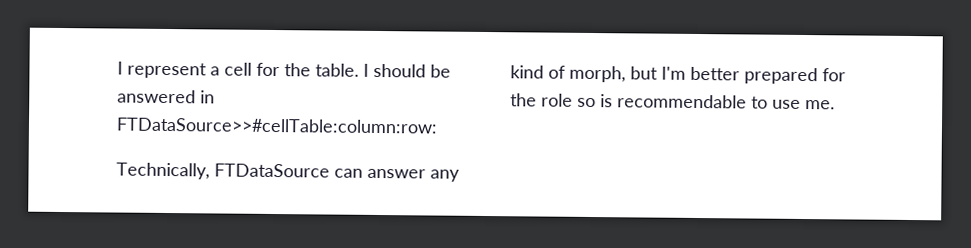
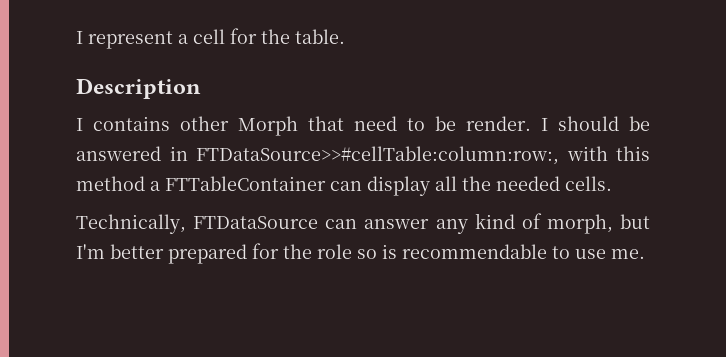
(359, 70) none -> [76,78,201,99] [76,116,531,136] // Description // I contains other Morph that need to be render.
[116,117,438,134] FTDataSource>>#cellTable:column:row: -> [196,146,650,165] [76,176,612,196] FTDataSource>>#cellTable:column:row:, with this method a FTTableContainer can display all the needed cells.

